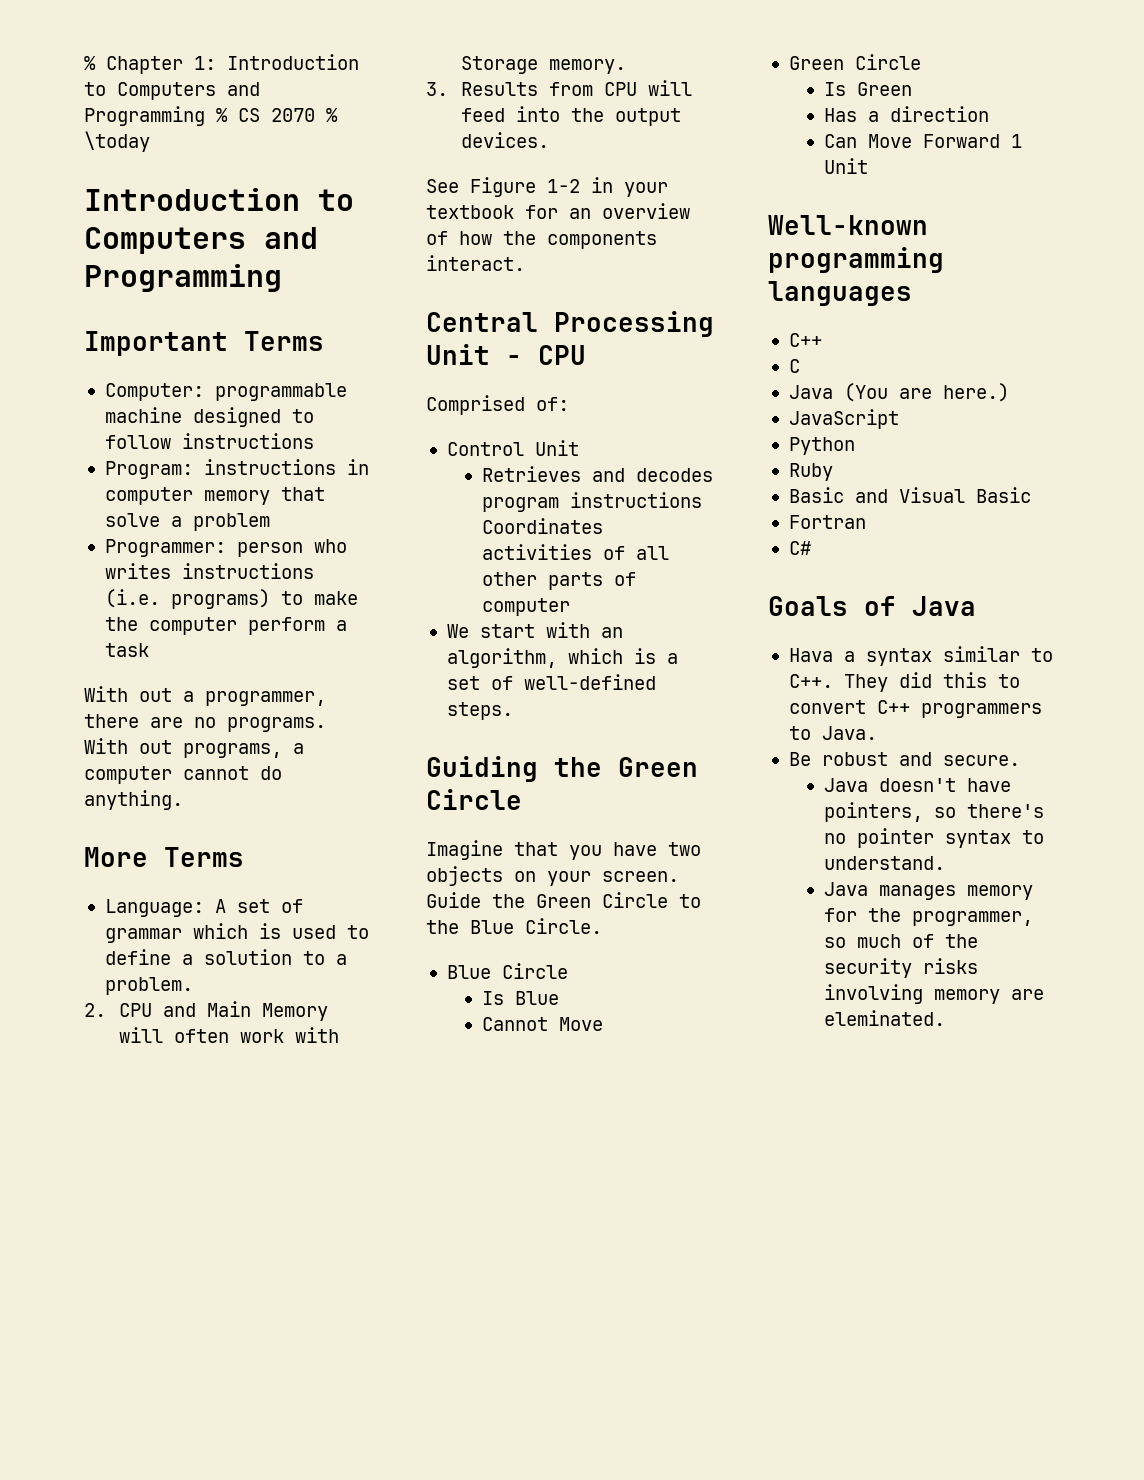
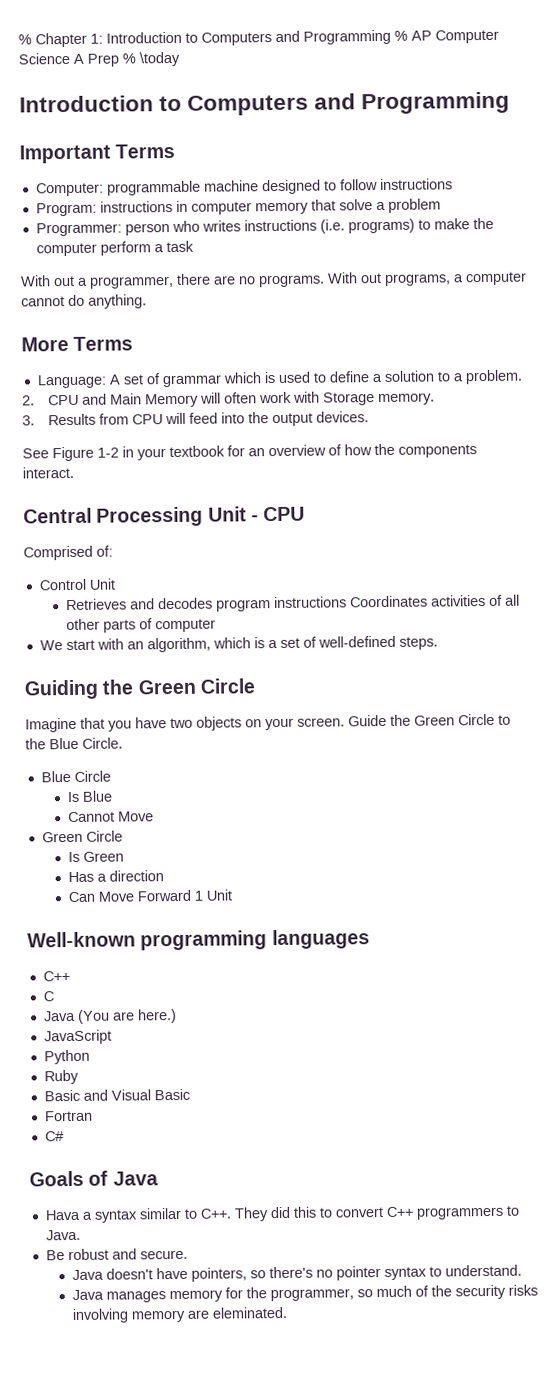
[238,108,315,122] CS 2070 -> [411,29,499,44] [18,52,119,67] AP Computer Science A Prep

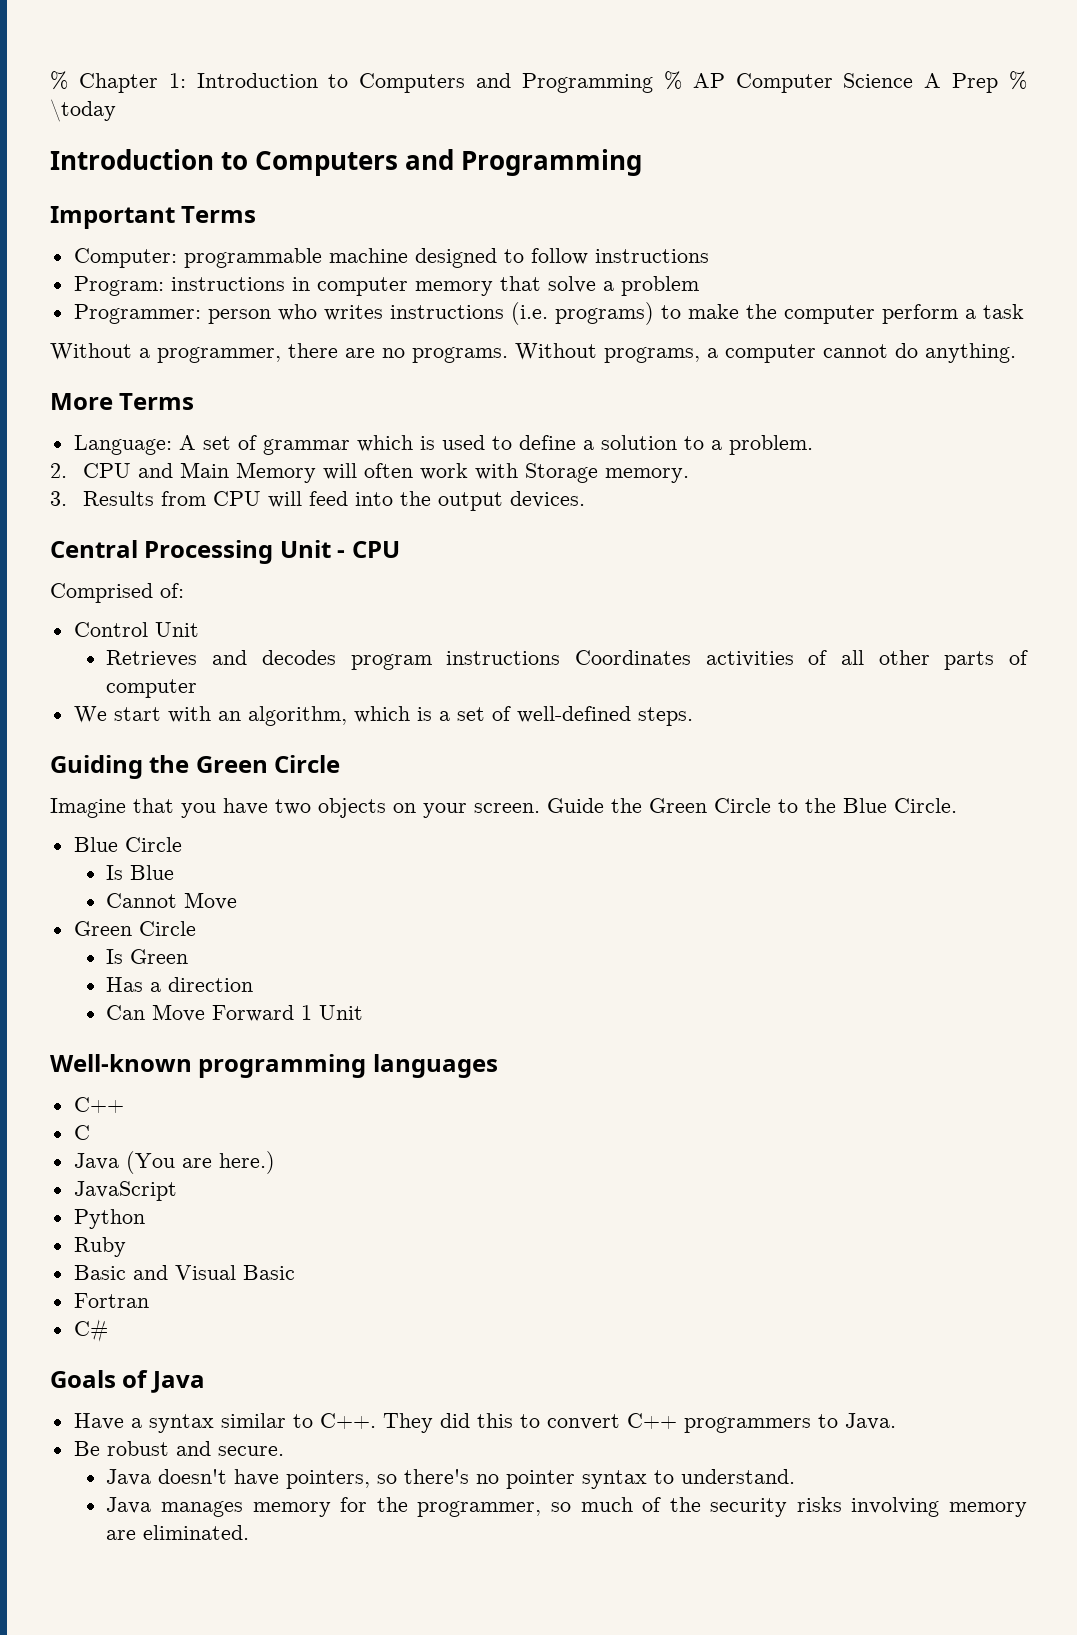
[20,275,75,287] With out -> [50,343,132,360] Without
[327,272,382,284] With out -> [515,343,597,360] Without
[22,443,477,462] [22,466,74,479] // See Figure 1-2 in your textbook for an overview of how the components interact. -> (585, 499) none
[44,1209,81,1221] Hava -> [73,1413,124,1430] Have
[211,1306,287,1319] eleminated. -> [143,1525,250,1540] eliminated.

